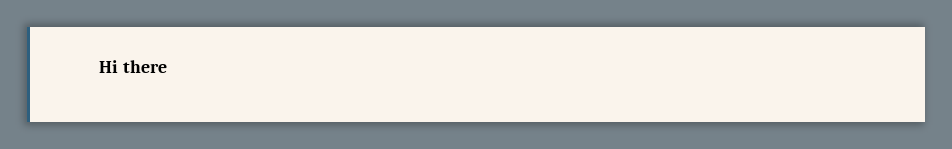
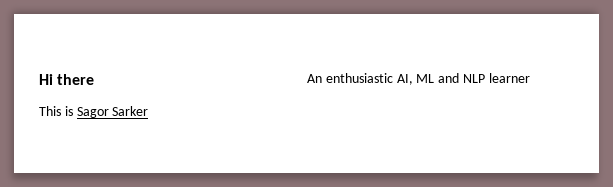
(167, 66) none -> [39,106,149,118] [307,73,530,85] // This is Sagor Sarker // An enthusiastic AI, ML and NLP learner

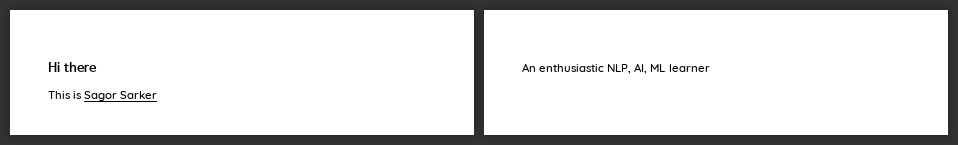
(393, 78) none -> [607,64,632,74] NLP,
[438,73,485,83] and NLP -> (666, 68) none

